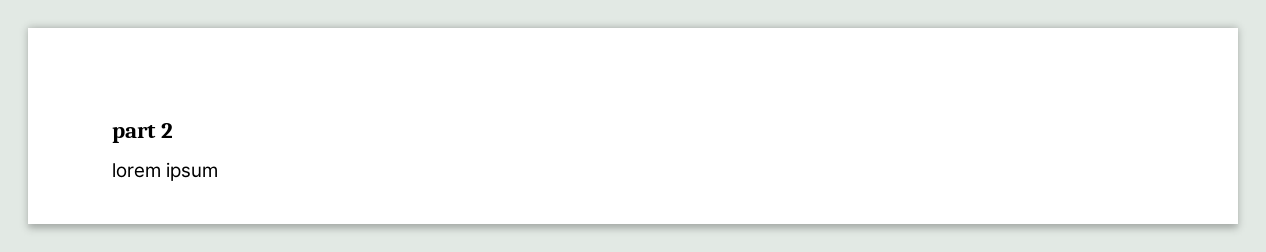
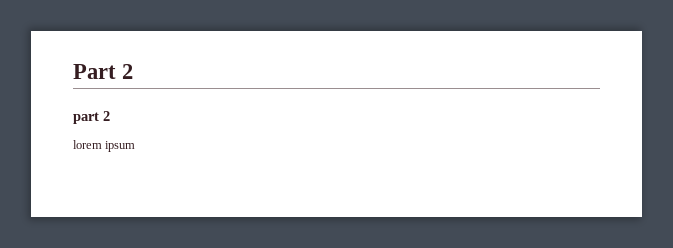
(112, 134) none -> [73,64,134,79] Part 2 //

